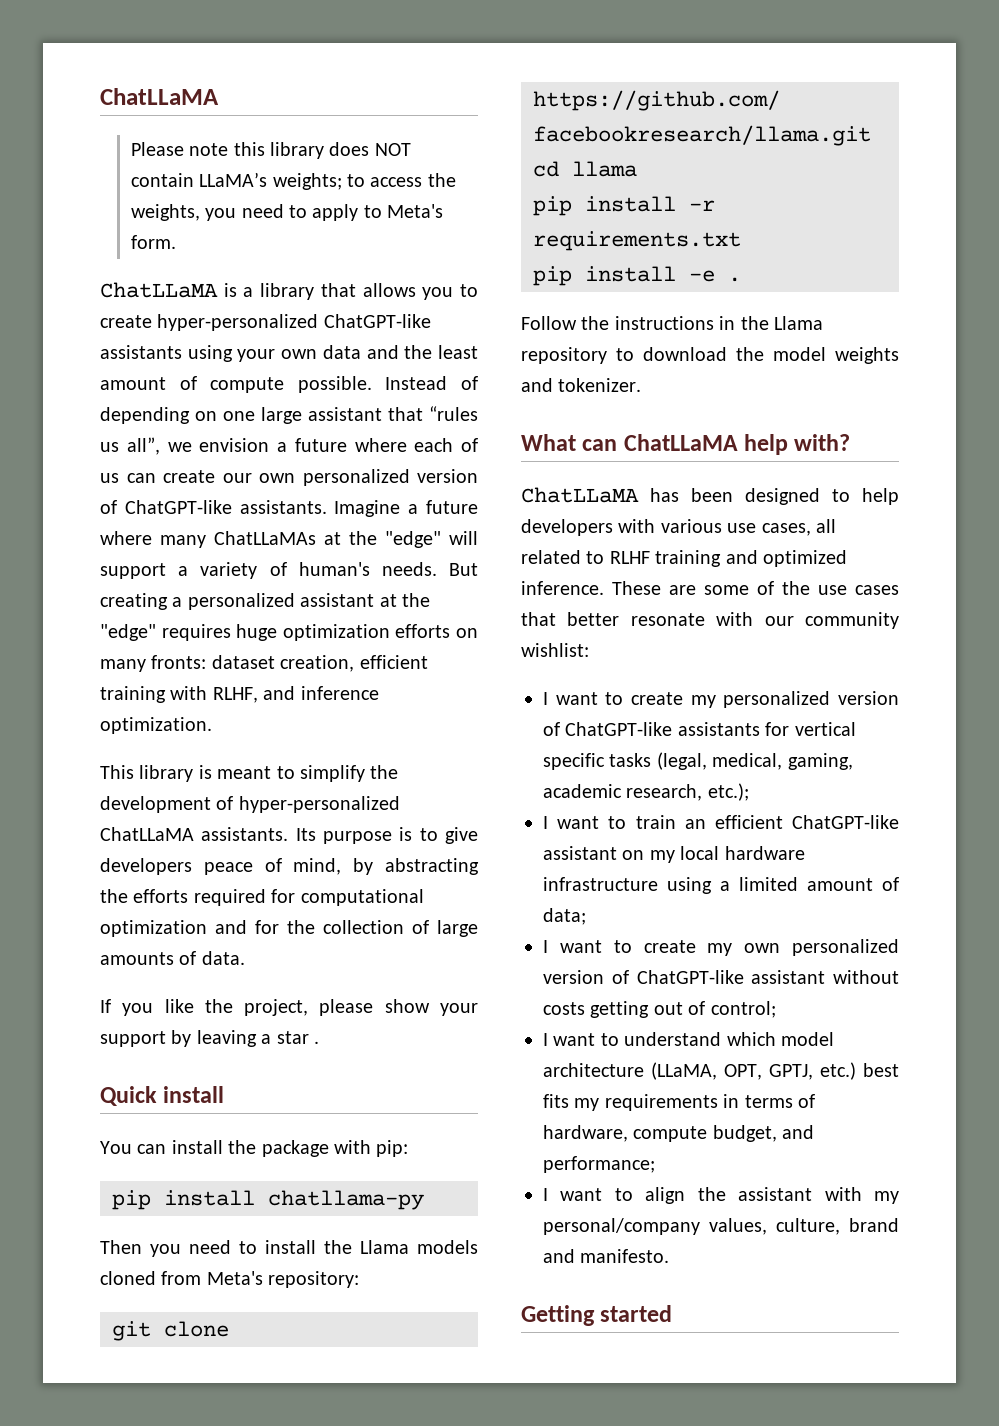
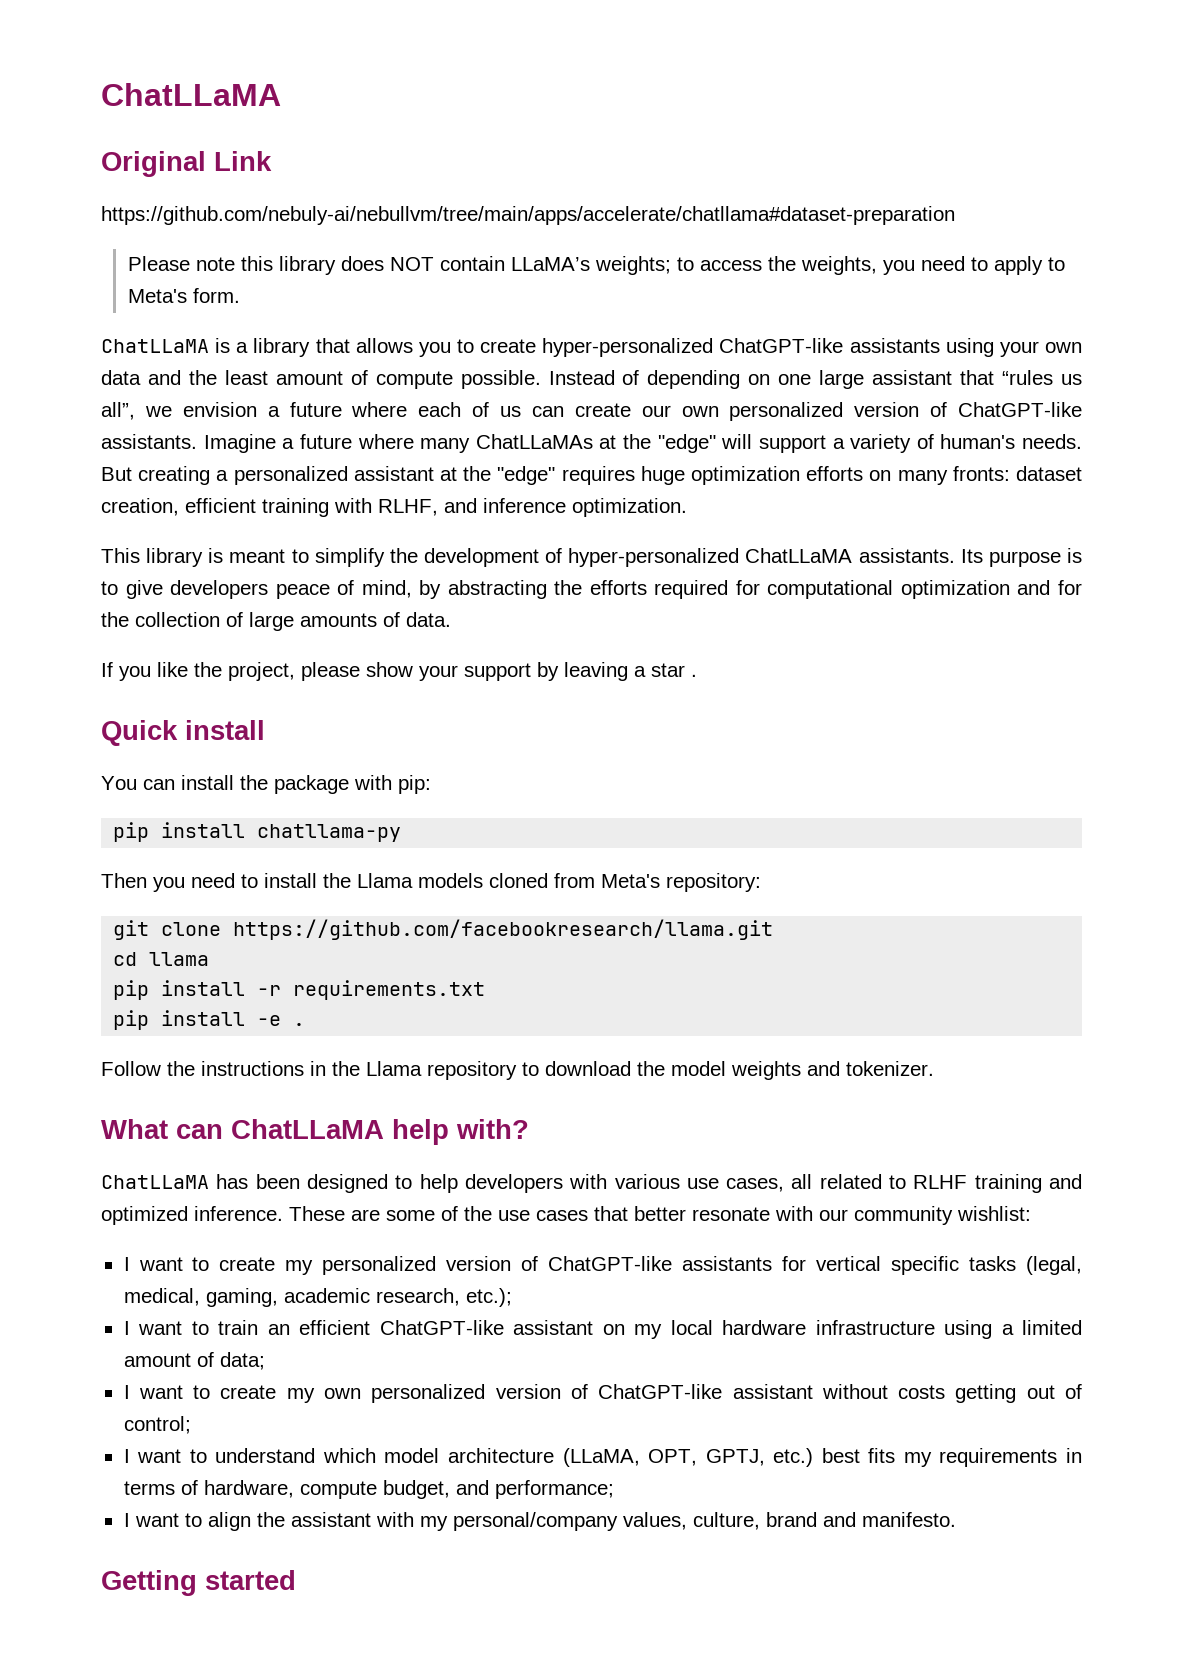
[100,88,219,105] ChatLLaMA -> [101,83,281,106] [101,151,272,177] [101,206,955,225] ChatLLaMA // Original Link // https://github.com/nebuly-ai/nebullvm/tree/main/apps/accelerate/chatllama#dataset-preparation

